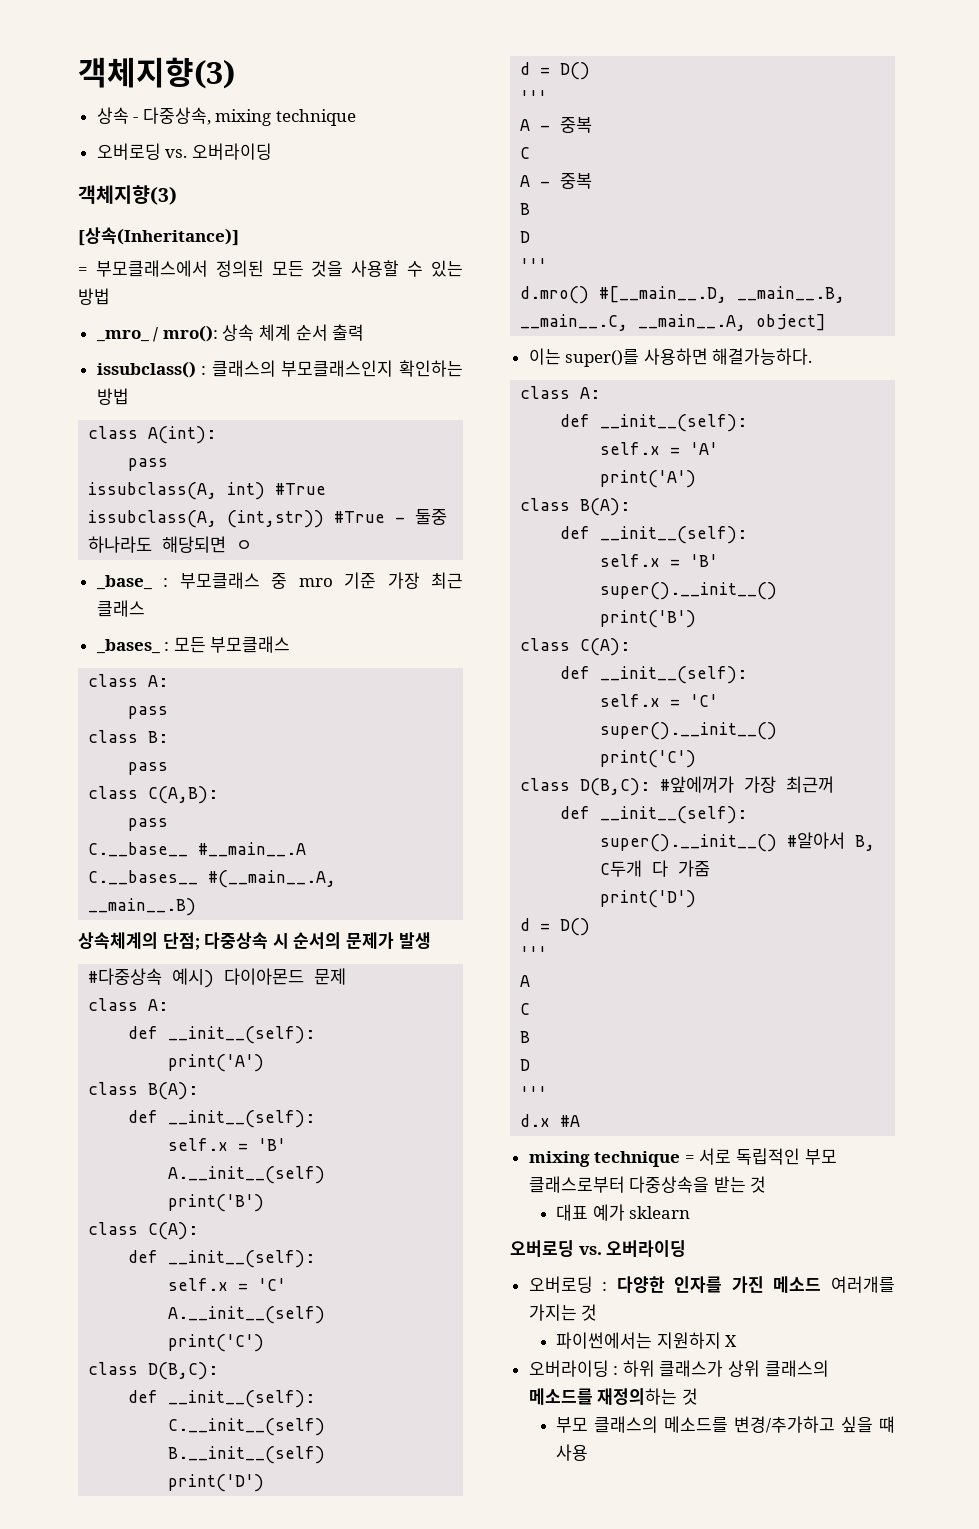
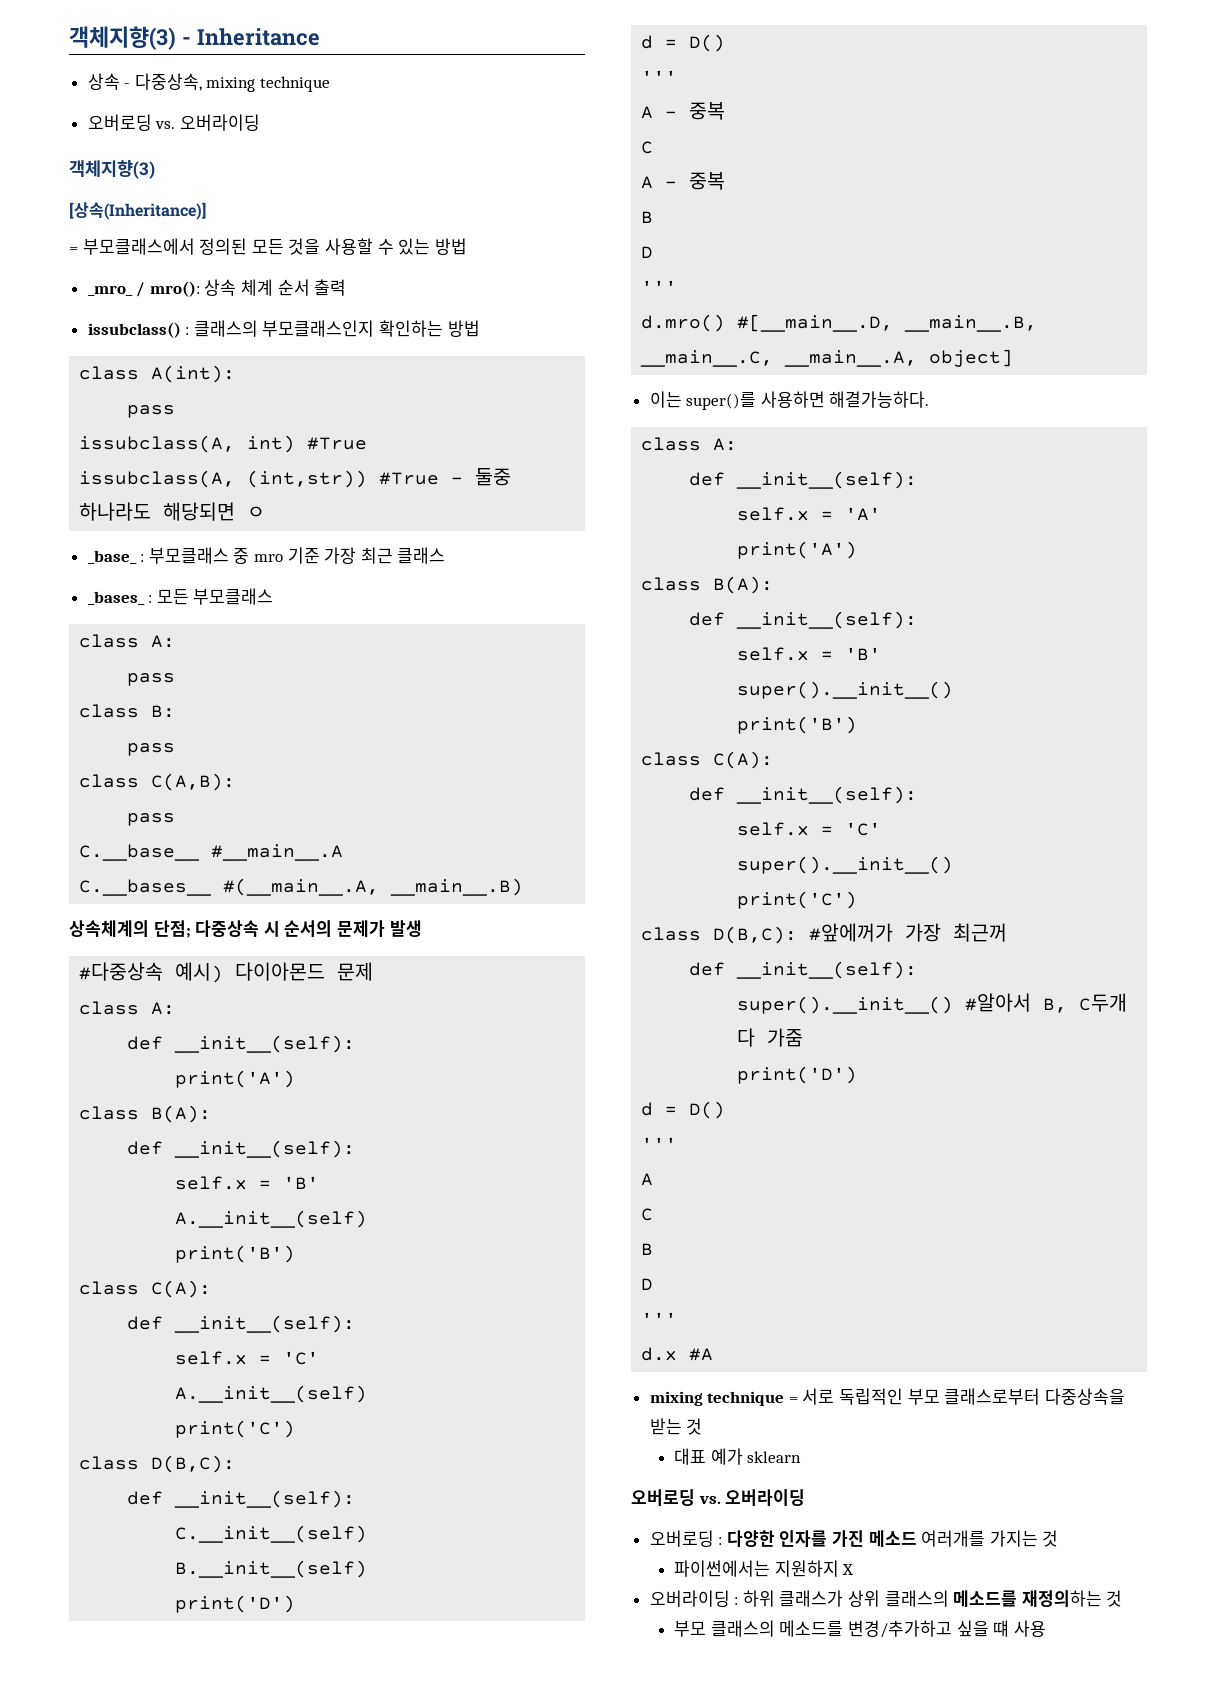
[78,57,235,89] 객체지향(3) -> [69,26,320,50] 객체지향(3) - Inheritance

